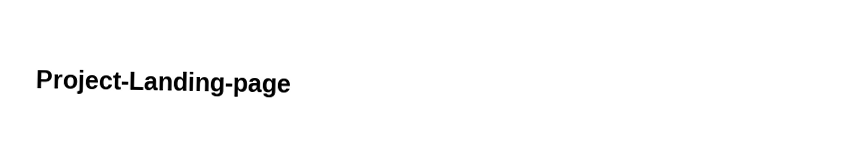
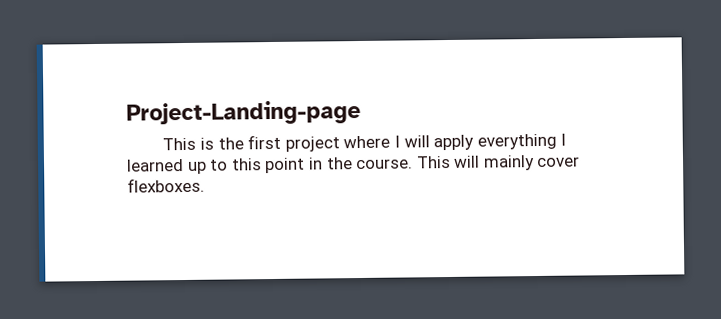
(292, 83) none -> [162,133,567,152] [126,155,581,174] [127,177,205,193] // This is the first project where I will apply everything I learned up to this point in the course. This will mainly cover flexboxes.

